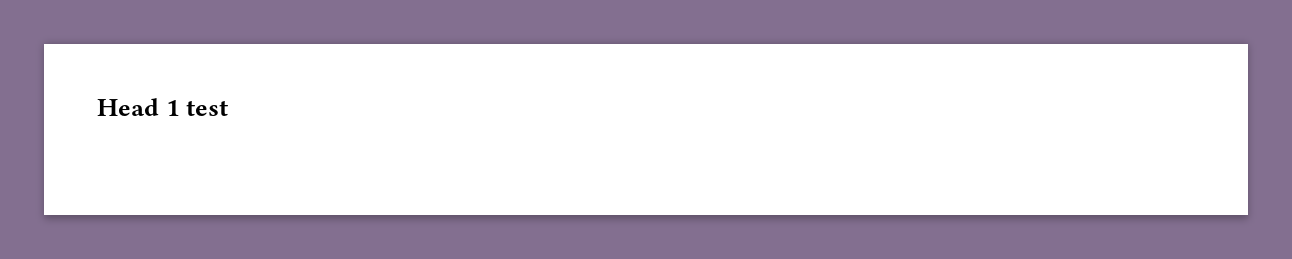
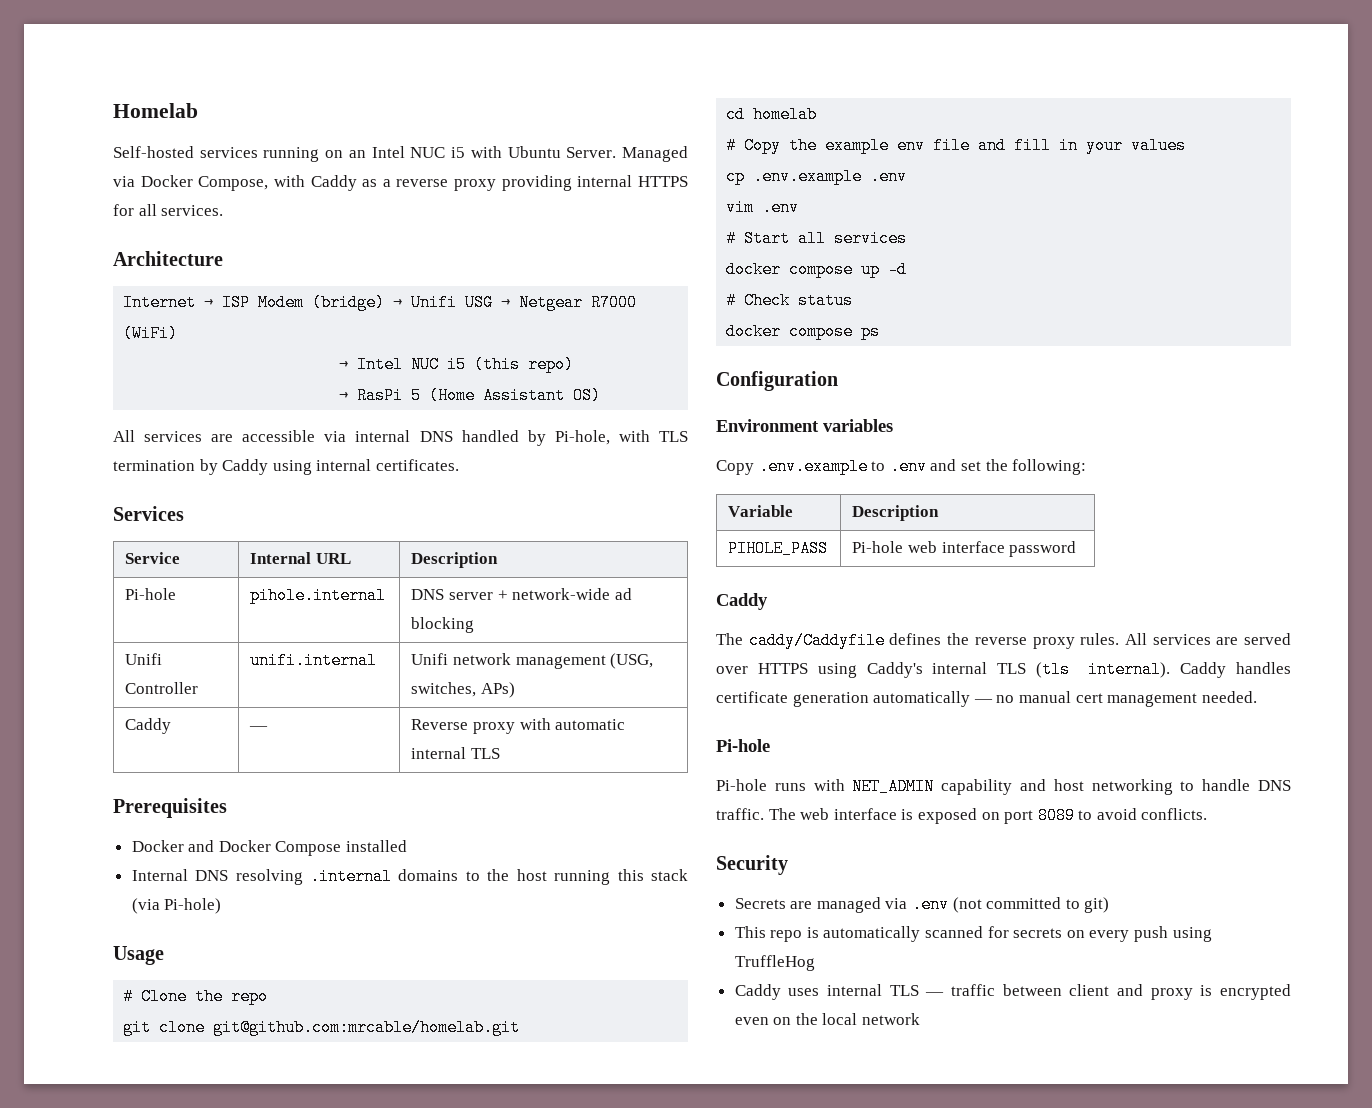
[97,98,229,116] Head 1 test -> [113,103,198,118] [113,146,689,162] [113,175,688,191] [113,204,224,216] [113,251,223,266] [123,294,638,311] [123,325,179,342] [339,356,575,373] [339,387,602,404] [113,430,688,446] [113,459,459,475] [113,506,184,521] [125,552,181,564] [250,552,352,564] [411,552,499,568] [125,588,177,600] [250,587,387,604] [411,588,632,600] [411,617,475,633] [125,653,163,665] [125,682,199,694] [250,652,378,669] [411,653,654,669] [411,682,516,698] [125,718,172,734] [249,726,269,730] [411,718,626,734] [411,747,501,759] [113,798,227,818] [131,840,408,856] [131,868,688,885] [131,898,222,914] [113,946,164,965] [123,988,269,1005] [123,1019,521,1036] [726,106,818,123] [726,137,1187,154] [726,168,908,185] [726,199,800,216] [726,230,908,247] [726,261,908,278] [726,292,854,309] [726,323,881,340] [716,371,838,391] [716,419,893,432] [716,458,1087,475] [728,505,794,517] [852,505,940,521] [728,540,829,557] [852,541,1077,557] [716,593,768,610] [716,632,1291,649] [716,661,1291,678] [716,691,1257,707] [716,739,770,752] [716,778,1291,795] [716,807,1208,824] [716,855,788,875] [734,896,1110,913] [734,926,1212,942] [734,955,815,971] [734,984,1291,1000] [734,1013,921,1025] Homelab // Self-hosted services running on an Intel NUC i5 with Ubuntu Server. Managed via Docker Compose, with Caddy as a reverse proxy providing internal HTTPS for all services. // Architecture // Internet → ISP Modem (bridge) → Unifi USG → Netgear R7000 (WiFi) // → Intel NUC i5 (this repo) // → RasPi 5 (Home Assistant OS) // All services are accessible via internal DNS handled by Pi-hole, with TLS termination by Caddy using internal certificates. // Services // Service | Internal URL | Description // Pi-hole | pihole.internal | DNS server + network-wide ad blocking // Unifi Controller | unifi.internal | Unifi network management (USG, switches, APs) // Caddy | — | Reverse proxy with automatic internal TLS // Prerequisites // Docker and Docker Compose installed // Internal DNS resolving .internal domains to the host running this stack (via Pi-hole) // Usage // # Clone the repo // git clone git@github.com:mrcable/homelab.git // cd homelab // # Copy the example env file and fill in your values // cp .env.example .env // vim .env // # Start all services // docker compose up -d // # Check status // docker compose ps // Configuration // Environment variables // Copy .env.example to .env and set the following: // Variable | Description // PIHOLE_PASS | Pi-hole web interface password // Caddy // The caddy/Caddyfile defines the reverse proxy rules. All services are served over HTTPS using Caddy's internal TLS (tls internal). Caddy handles certificate generation automatically — no manual cert management needed. // Pi-hole // Pi-hole runs with NET_ADMIN capability and host networking to handle DNS traffic. The web interface is exposed on port 8089 to avoid conflicts. // Security // Secrets are managed via .env (not committed to git) // This repo is automatically scanned for secrets on every push using TruffleHog // Caddy uses internal TLS — traffic between client and proxy is encrypted even on the local network

